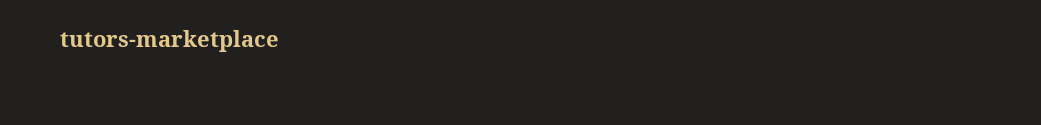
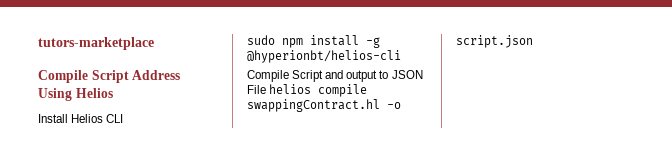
(279, 41) none -> [38,70,181,83] [38,88,113,101] [38,114,124,123] [247,35,380,48] [247,50,401,63] [247,70,423,82] [247,84,368,97] [247,99,401,112] [456,35,533,48] // Compile Script Address Using Helios // Install Helios CLI // sudo npm install -g @hyperionbt/helios-cli // Compile Script and output to JSON File helios compile swappingContract.hl -o script.json

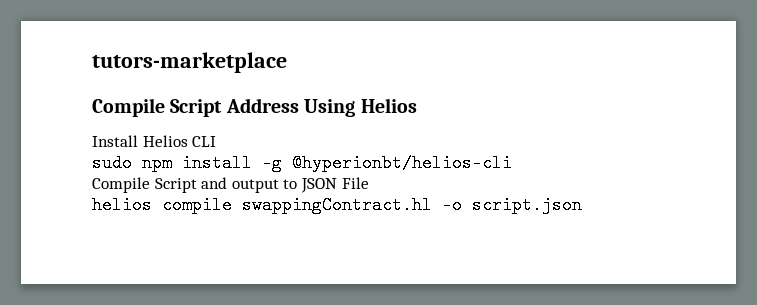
(266, 89) none -> (369, 183) //

